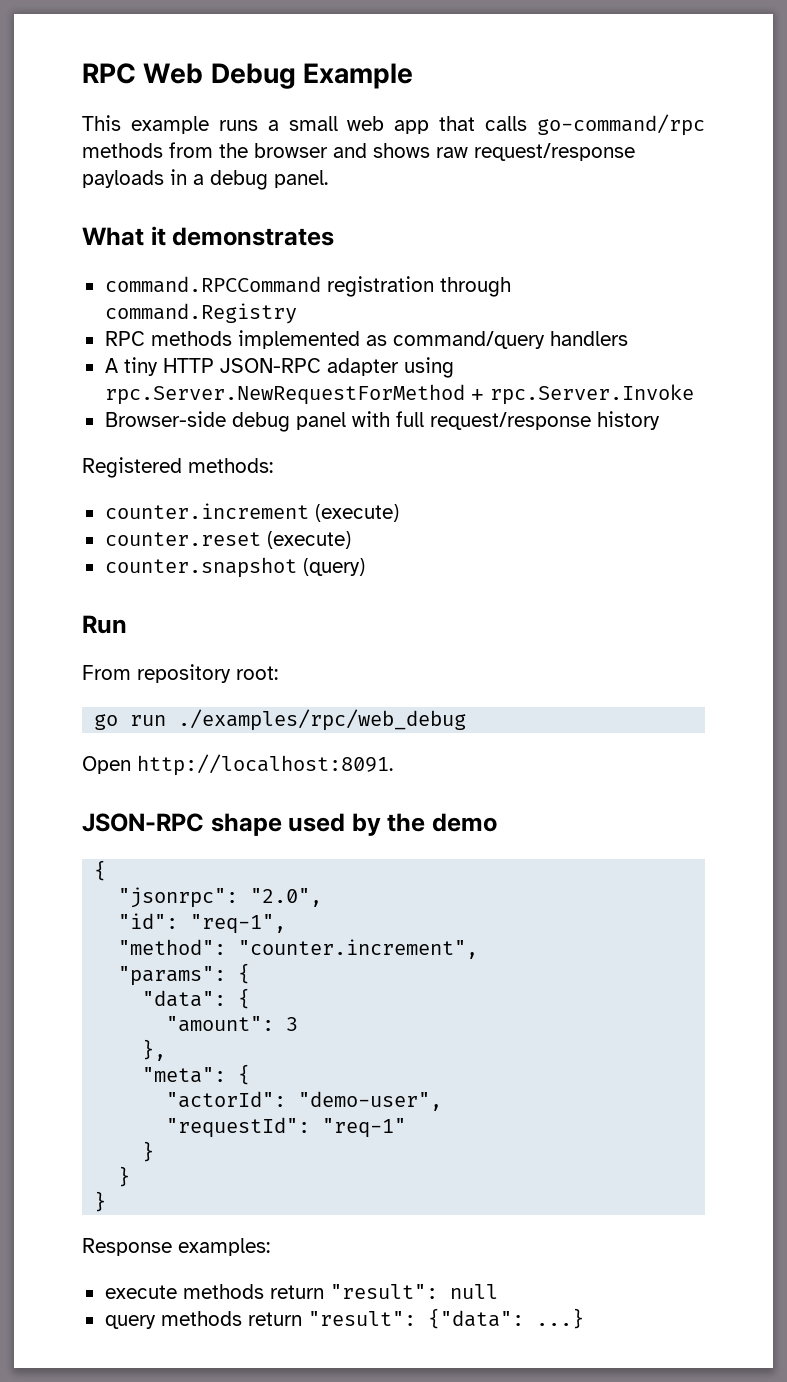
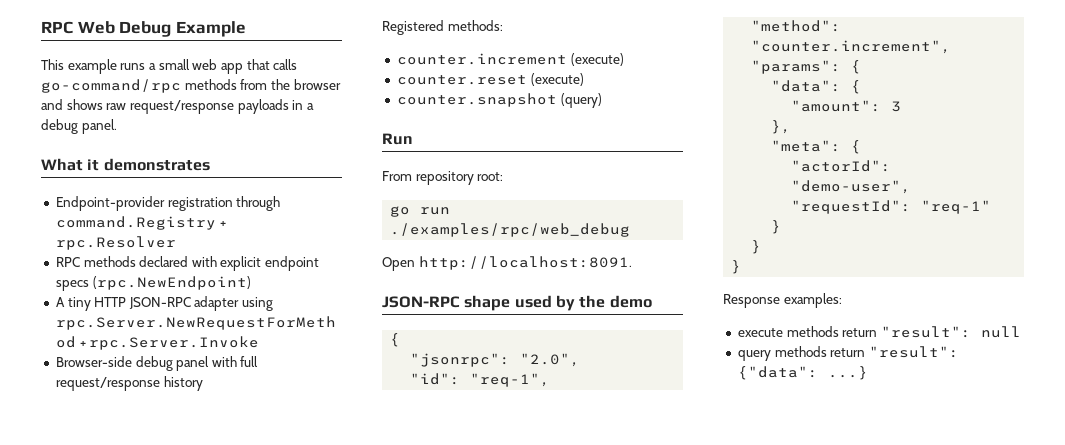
[104,276,321,293] command.RPCCommand -> [55,196,165,211] Endpoint-provider
(297, 313) none -> [219,221,226,227] [55,236,176,250] + rpc.Resolver
[237,330,628,349] implemented as command/query handlers -> [139,256,320,271] [55,276,251,291] declared with explicit endpoint specs (rpc.NewEndpoint)

